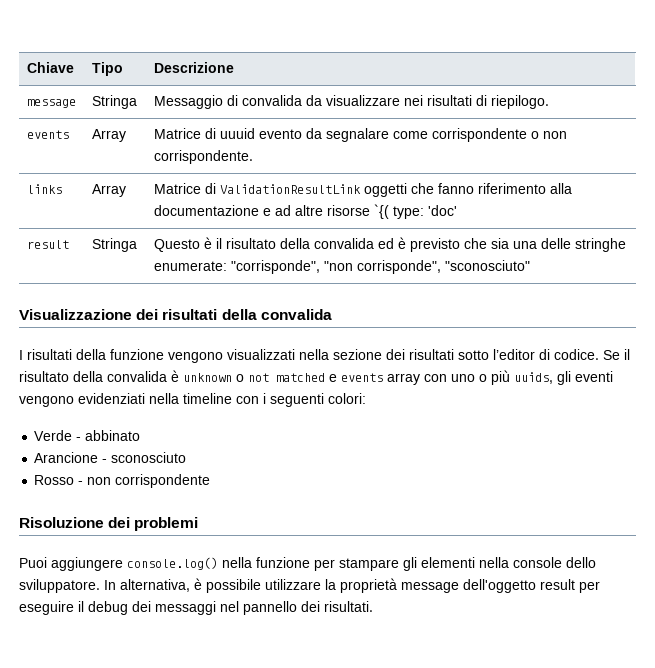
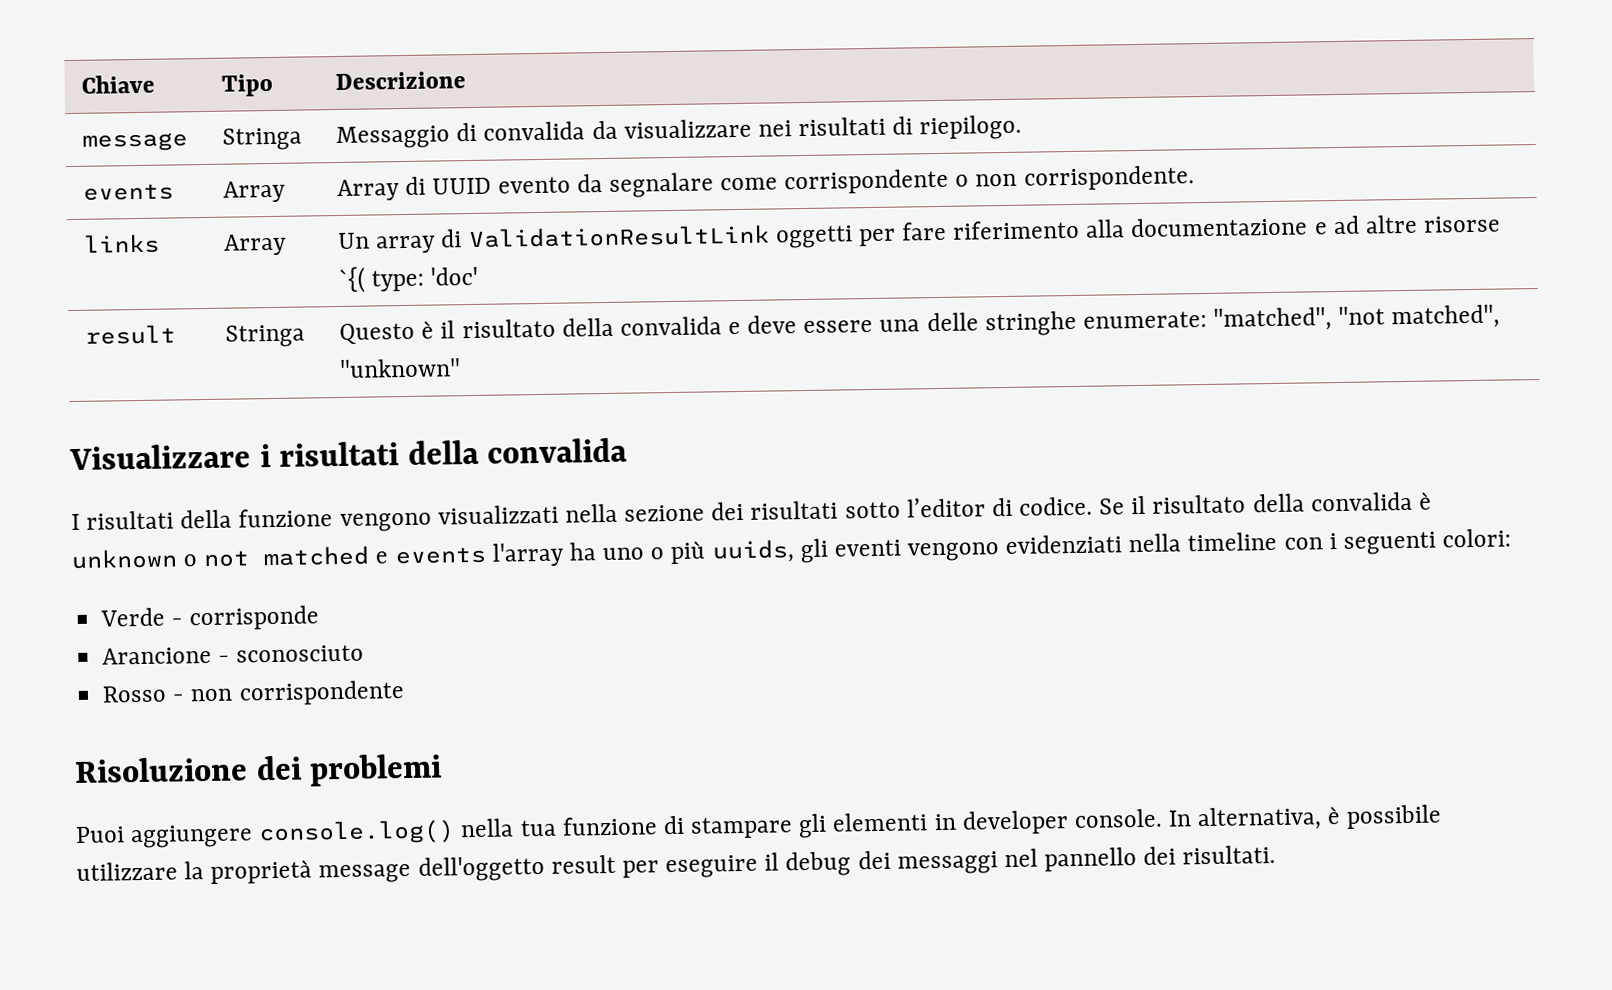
[153,128,255,139] Matrice di uuuid -> [337,176,492,201] Array di UUID
[153,183,201,194] Matrice -> [338,232,437,254] Un array
[410,183,474,194] che fanno -> [858,221,947,247] per fare
[377,237,626,252] [153,260,530,274] [19,309,159,320] ed è previsto che sia una delle stringhe enumerate: "corrisponde", "non corrisponde", "sconosciuto" // Visualizzazione dei -> [727,304,1501,337] [339,358,462,378] [69,443,271,471] e deve essere una delle stringhe enumerate: "matched", "not matched", "unknown" // Visualizzare i
[387,373,447,385] array con -> [491,542,596,567] l'array ha
[85,430,141,441] abbinato -> [189,605,320,631] corrisponde
[256,557,596,571] [19,579,100,593] funzione per stampare gli elementi nella console dello sviluppatore. -> [519,808,1163,839] tua funzione di stampare gli elementi in developer console.

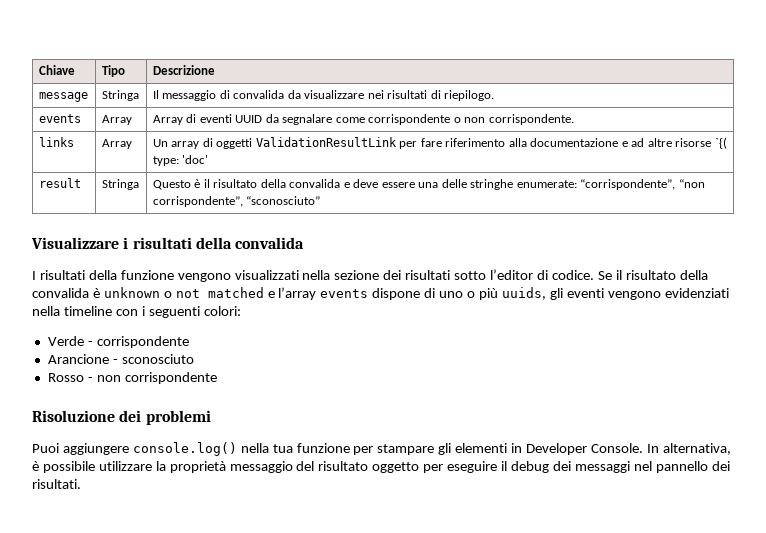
[336,125,451,150] Messaggio -> [152,90,217,101] Il messaggio
[432,176,571,195] UUID evento -> [199,114,263,123] eventi UUID
[467,224,853,249] ValidationResultLink oggetti -> [216,137,397,149] oggetti ValidationResultLink
[1213,304,1501,332] [339,358,462,378] "matched", "not matched", "unknown" -> [580,179,705,190] [152,196,321,207] “corrispondente”, “non corrispondente”, “sconosciuto”
[394,542,596,567] events l'array ha -> [278,287,436,300] l’array events dispone di
[189,605,320,631] corrisponde -> [96,336,189,348] corrispondente
[662,815,685,835] di -> [353,446,374,455] per
[961,808,1163,835] developer console. -> [526,443,643,455] Developer Console.
[318,854,616,884] message dell'oggetto result -> [229,461,420,473] messaggio del risultato oggetto

